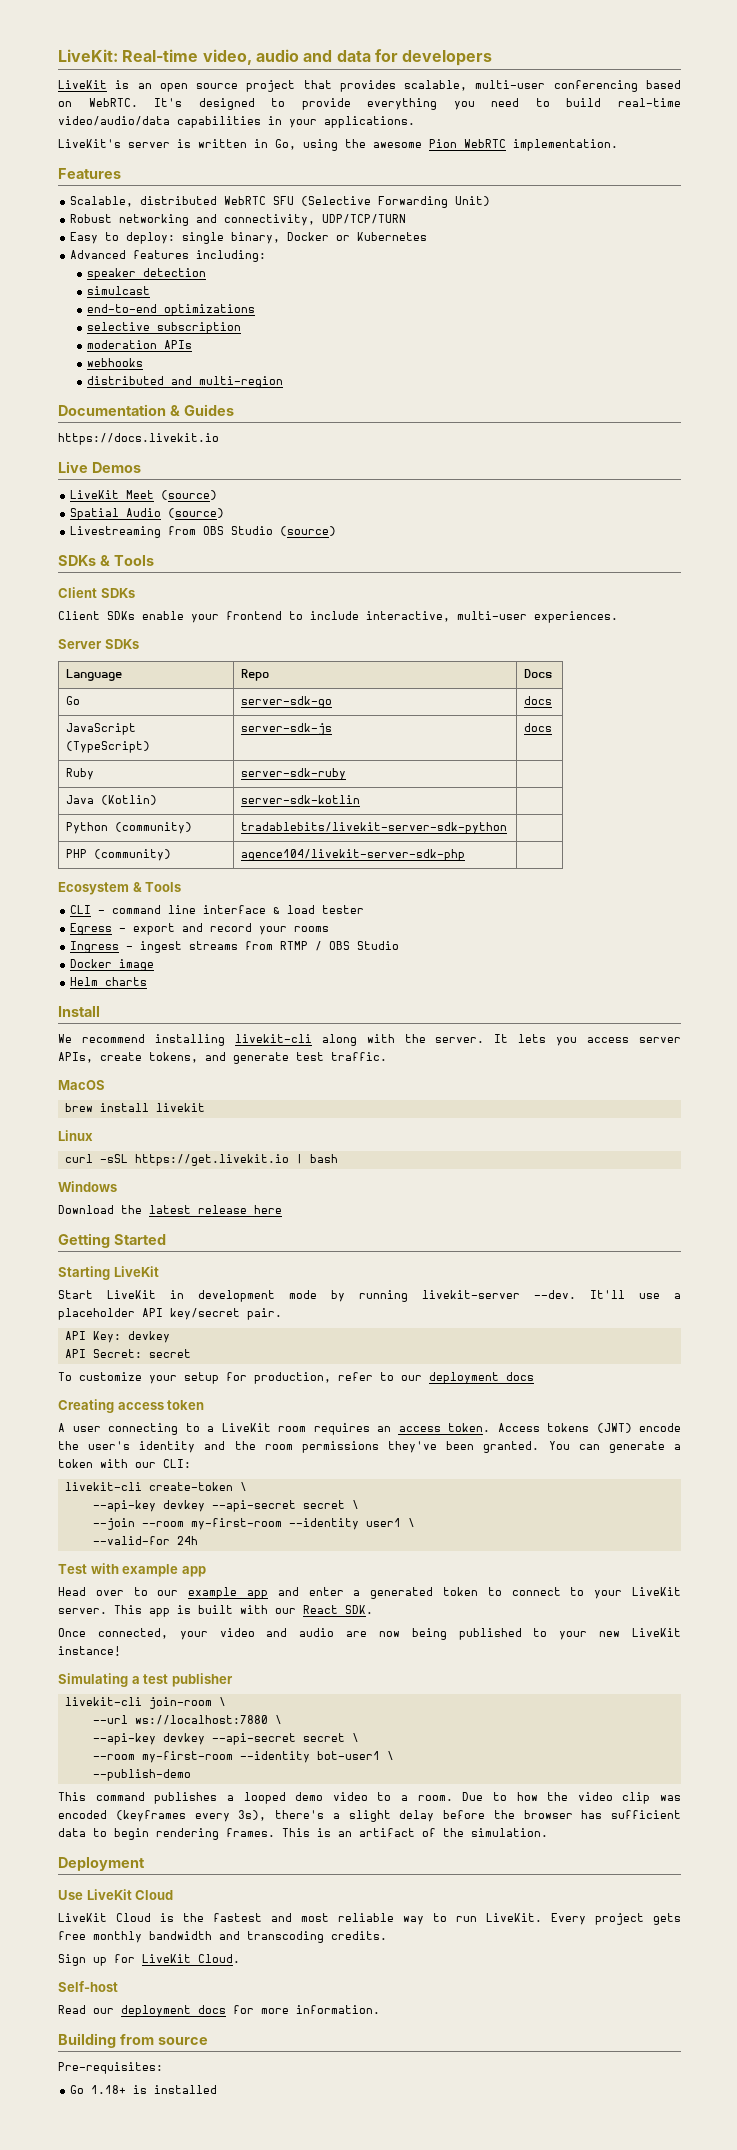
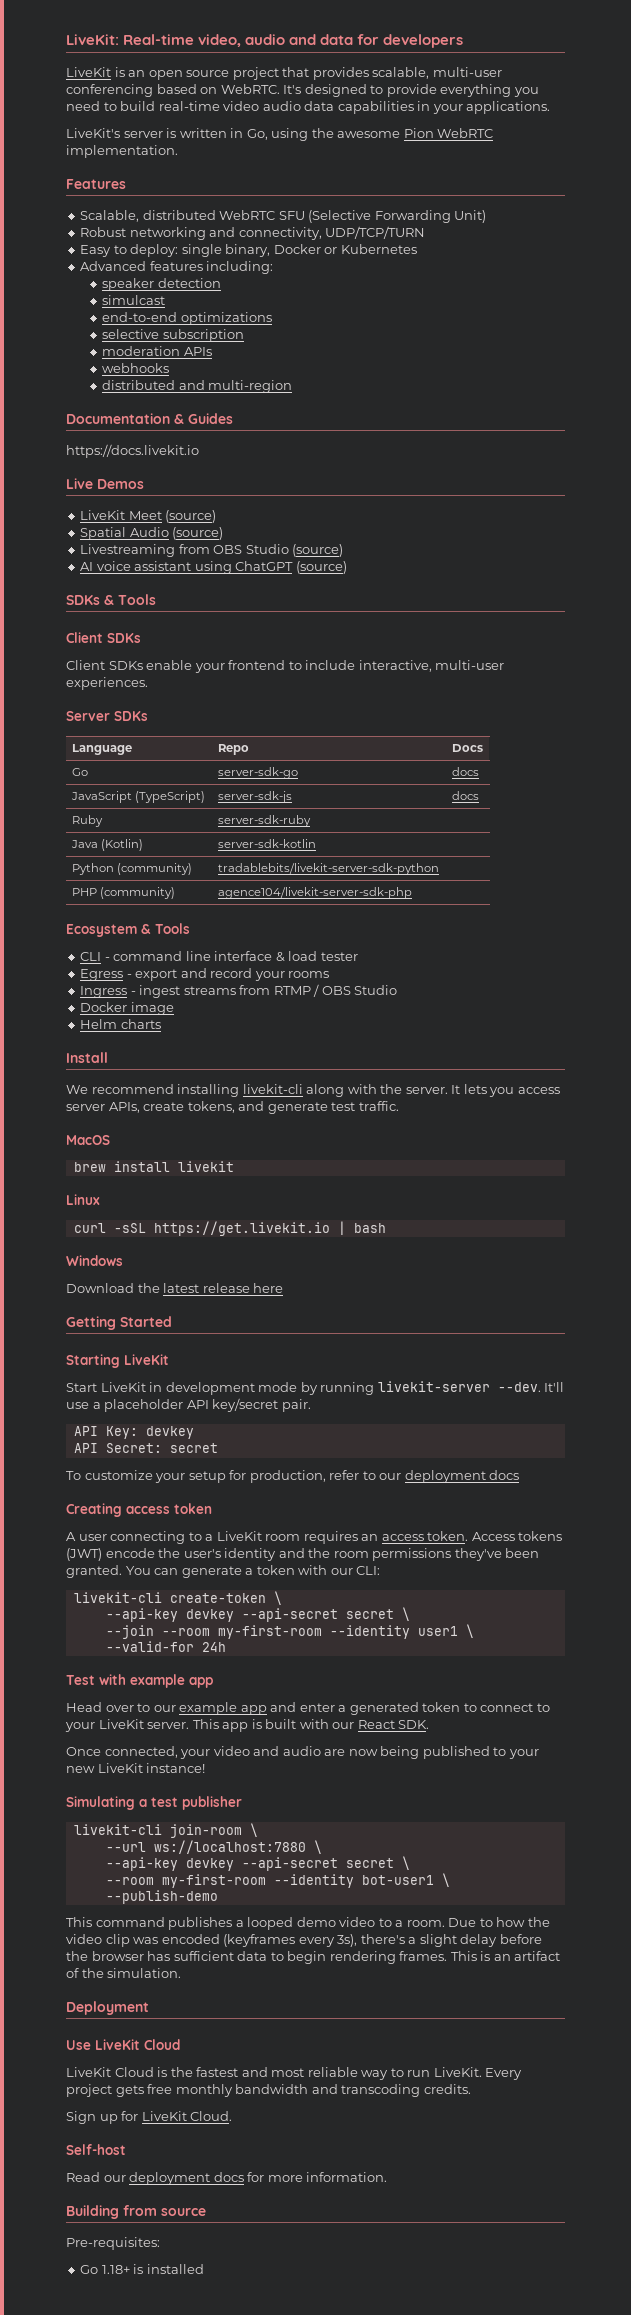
[58,116,170,126] video/audio/data -> [223,101,335,111] video audio data
(337, 531) none -> [80,561,347,574] // AI voice assistant using ChatGPT (source)

